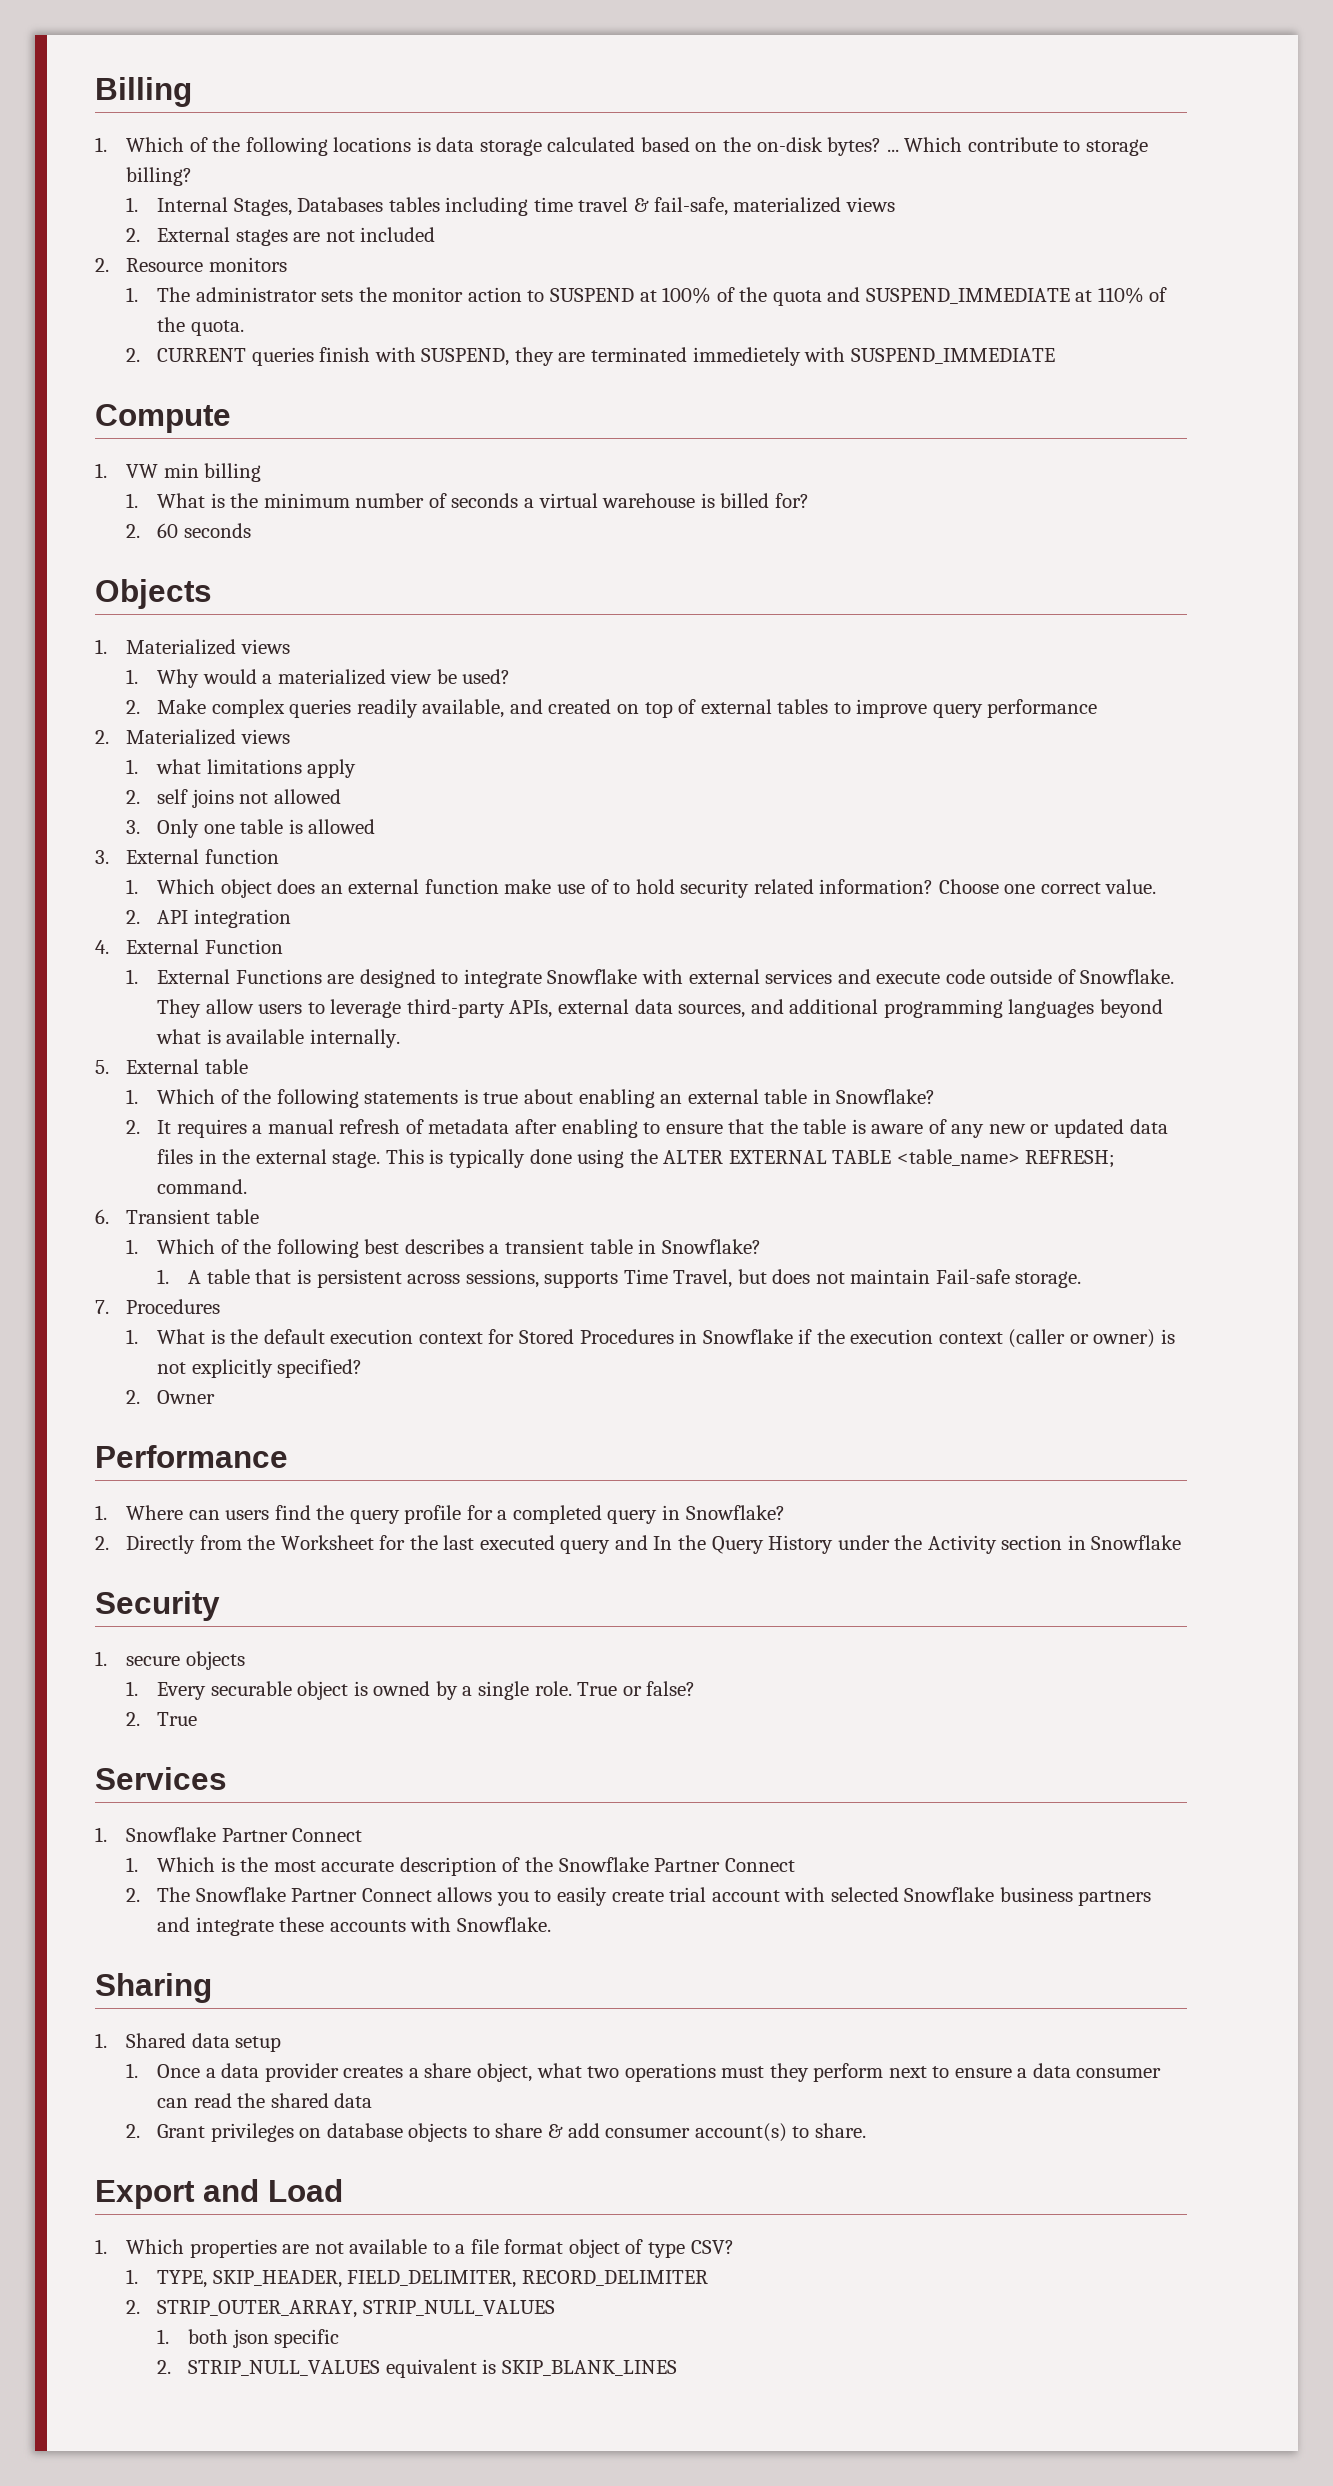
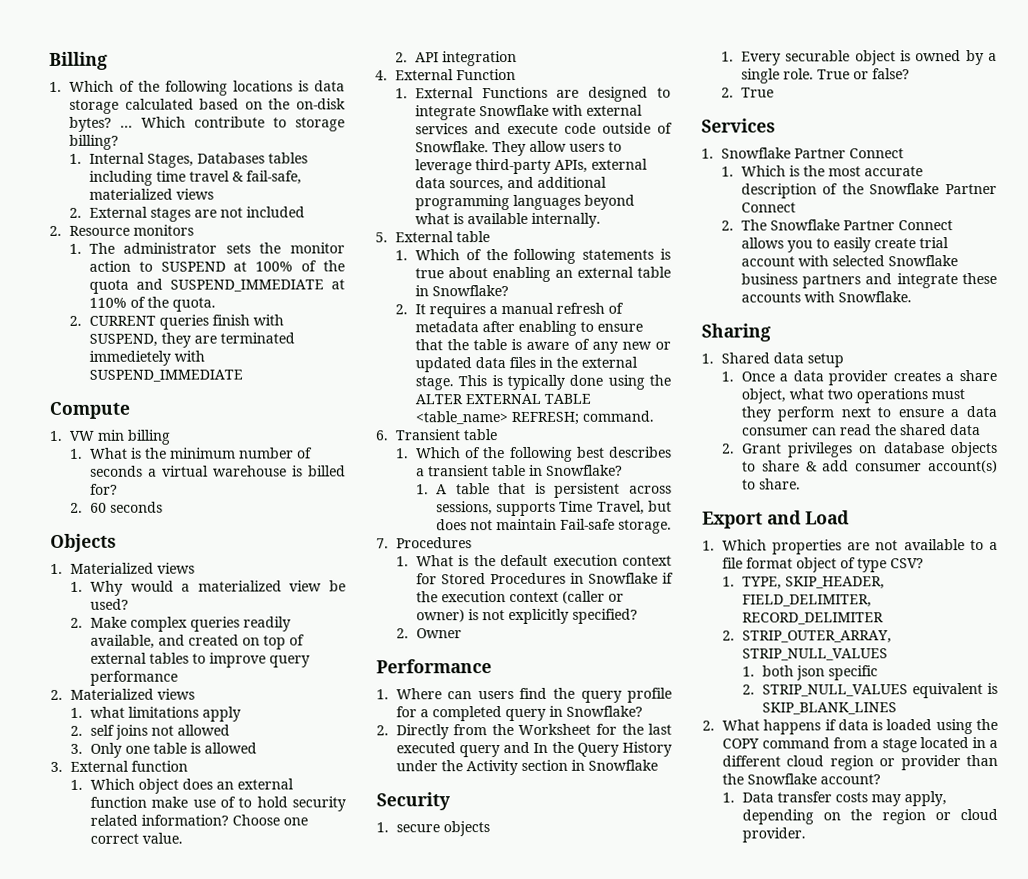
(677, 2368) none -> [702,718,998,735] [721,737,998,753] [721,754,998,771] [721,773,881,785] [721,791,947,807] [741,808,998,825] [741,827,806,843] // 2. What happens if data is loaded using the COPY command from a stage located in a different cloud region or provider than the Snowflake account? // 1. Data transfer costs may apply, depending on the region or cloud provider.

